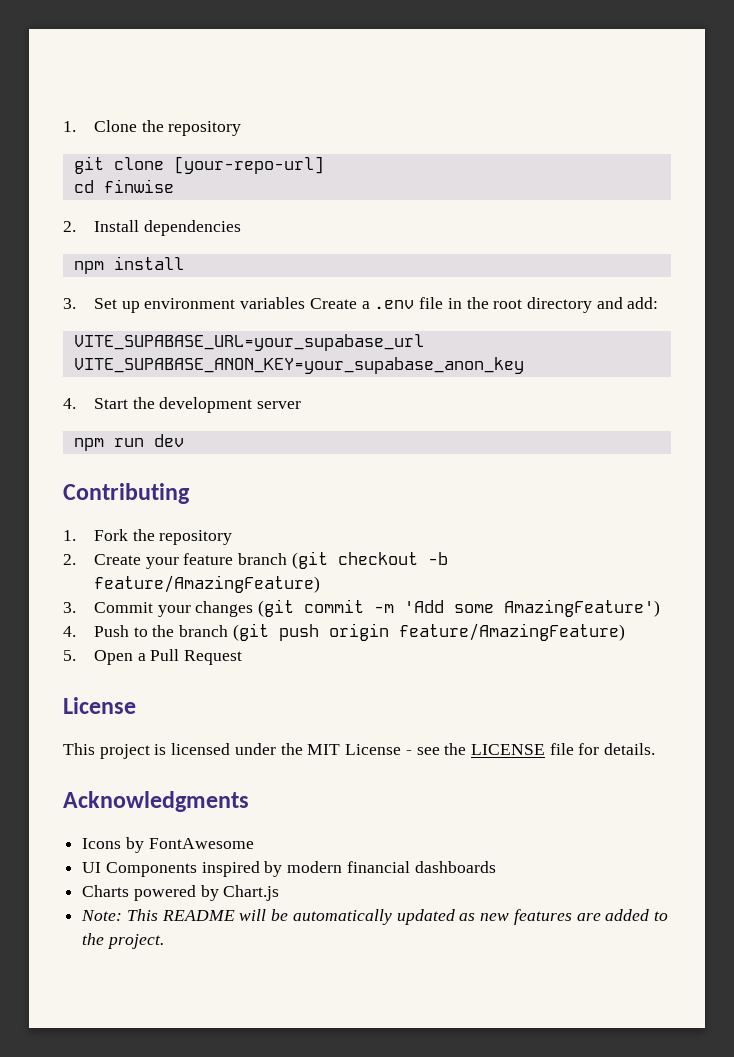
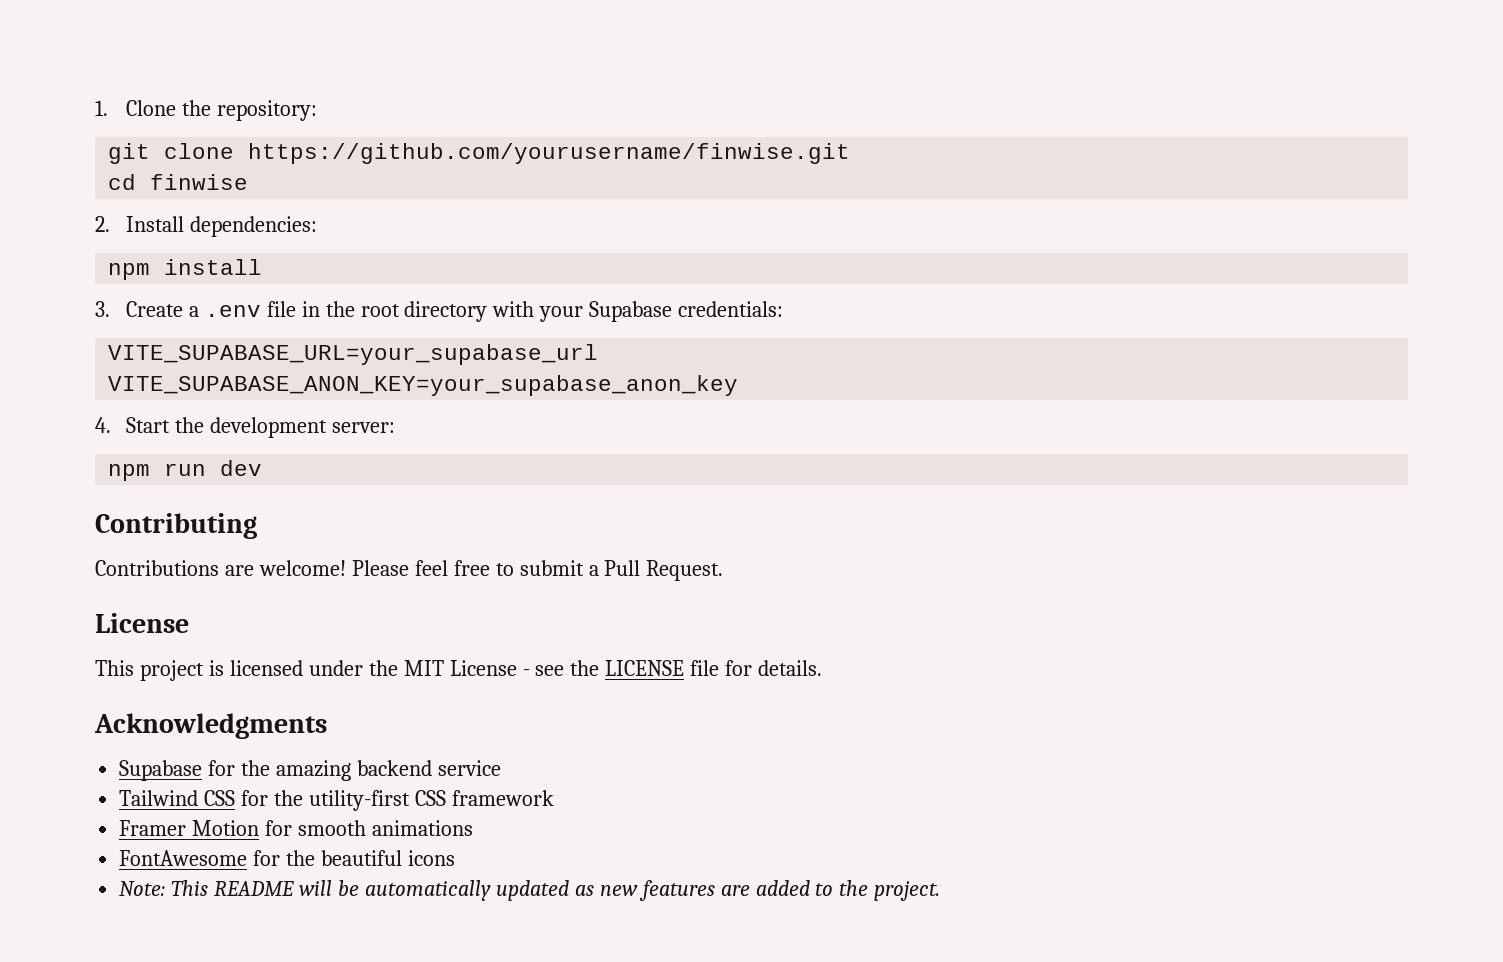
[168,121,242,136] repository -> [216,100,317,121] repository:
[173,156,324,174] [your-repo-url] -> [248,143,851,164] https://github.com/yourusername/finwise.git
[143,220,241,236] dependencies -> [189,216,317,237] dependencies:
[94,297,306,313] Set up environment variables -> (110, 309) none
[596,297,659,309] and add: -> [492,301,784,322] with your Supabase credentials:
[257,401,302,409] server -> [331,422,395,433] server:
[63,529,233,545] [63,551,448,569] [94,575,321,593] [63,599,661,617] [63,623,625,641] [63,650,134,665] 1. Fork the repository // 2. Create your feature branch (git checkout -b feature/AmazingFeature) // 3. Commit your changes (git commit -m 'Add some AmazingFeature') // 4. Push to the branch (git push origin feature/AmazingFeature) // 5. Open -> [95,560,584,576] Contributions are welcome! Please feel free to submit
[184,650,243,665] Request -> [646,560,724,581] Request.
[82,837,254,853] [82,861,496,877] [82,885,280,901] Icons by FontAwesome // UI Components inspired by modern financial dashboards // Charts powered by Chart.js -> [119,760,501,781] [119,790,554,811] [119,820,473,836] [119,850,455,866] Supabase for the amazing backend service // Tailwind CSS for the utility-first CSS framework // Framer Motion for smooth animations // FontAwesome for the beautiful icons

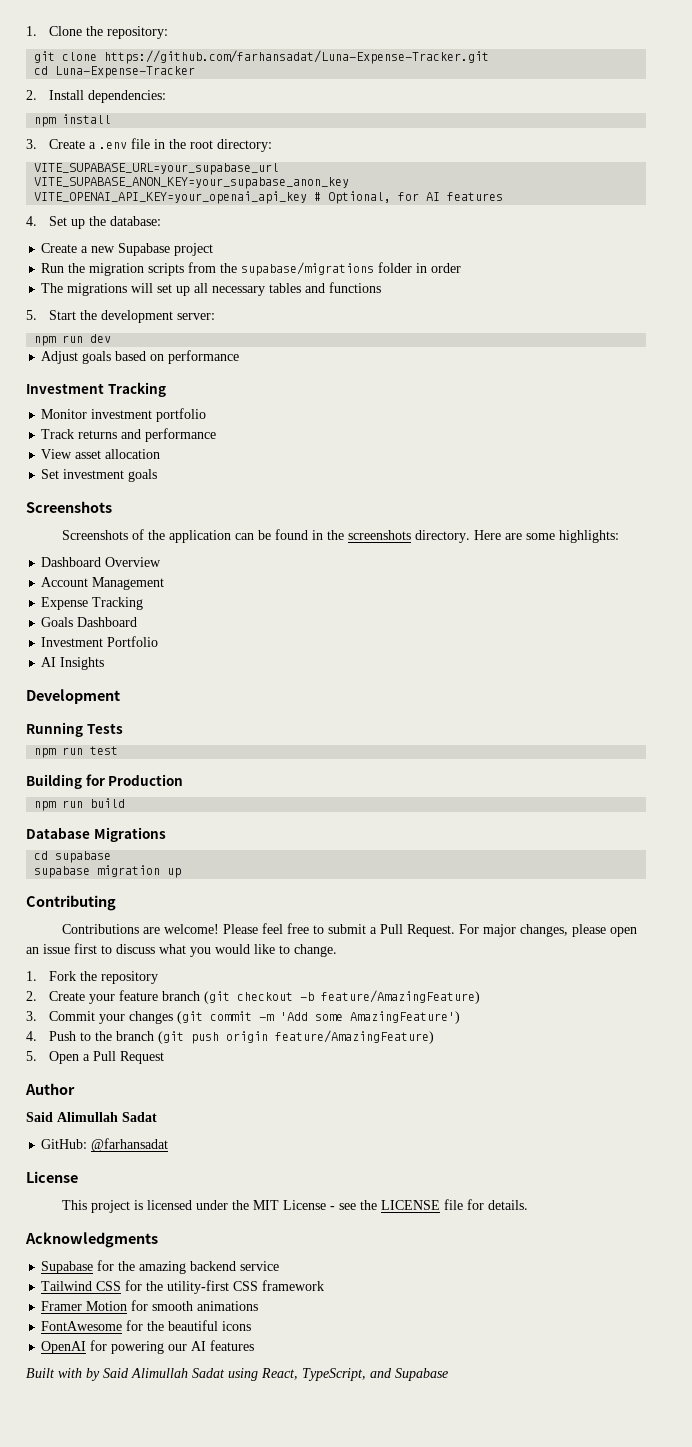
[248,143,851,164] [108,174,249,190] https://github.com/yourusername/finwise.git // cd finwise -> [104,50,490,64] [34,66,196,78] https://github.com/farhansadat/Luna-Expense-Tracker.git // cd Luna-Expense-Tracker
[404,301,784,322] [108,344,599,365] [108,375,739,396] [95,417,111,433] directory with your Supabase credentials: // VITE_SUPABASE_URL=your_supabase_url // VITE_SUPABASE_ANON_KEY=your_supabase_anon_key // 4. -> [217,139,273,152] [34,163,280,175] [34,177,350,189] [34,191,504,204] [26,216,162,229] [41,243,214,256] [41,262,462,276] [41,282,382,296] [26,310,37,320] directory: // VITE_SUPABASE_URL=your_supabase_url // VITE_SUPABASE_ANON_KEY=your_supabase_anon_key // VITE_OPENAI_API_KEY=your_openai_api_key # Optional, for AI features // 4. Set up the database: // Create a new Supabase project // Run the migration scripts from the supabase/migrations folder in order // The migrations will set up all necessary tables and functions // 5.
(263, 468) none -> [41,350,240,364] [26,382,166,397] [41,408,207,422] [41,428,217,442] [41,449,161,459] [41,469,158,482] [26,501,112,513] [62,529,620,543] [41,557,162,567] [41,577,165,590] [41,597,144,610] [41,617,138,627] [41,636,159,647] [41,657,105,670] [26,689,120,704] [26,722,123,737] [34,746,119,758] [26,774,184,789] [34,798,126,811] [26,827,166,842] [34,851,112,863] [34,865,182,878] // Adjust goals based on performance // Investment Tracking // Monitor investment portfolio // Track returns and performance // View asset allocation // Set investment goals // Screenshots // Screenshots of the application can be found in the screenshots directory. Here are some highlights: // Dashboard Overview // Account Management // Expense Tracking // Goals Dashboard // Investment Portfolio // AI Insights // Development // Running Tests // npm run test // Building for Production // npm run build // Database Migrations // cd supabase // supabase migration up
(724, 570) none -> [459,924,638,937] [26,943,337,957] [26,971,159,984] [26,990,481,1004] [26,1011,461,1024] [26,1030,435,1044] [26,1051,165,1064] [25,1083,75,1095] [26,1112,157,1122] [41,1138,169,1152] For major changes, please open an issue first to discuss what you would like to change. // 1. Fork the repository // 2. Create your feature branch (git checkout -b feature/AmazingFeature) // 3. Commit your changes (git commit -m 'Add some AmazingFeature') // 4. Push to the branch (git push origin feature/AmazingFeature) // 5. Open a Pull Request // Author // Said Alimullah Sadat // GitHub: @farhansadat
[119,880,941,901] Note: This README will be automatically updated as new features are added to the project. -> [41,1340,255,1354] [26,1368,448,1381] OpenAI for powering our AI features // Built with by Said Alimullah Sadat using React, TypeScript, and Supabase

